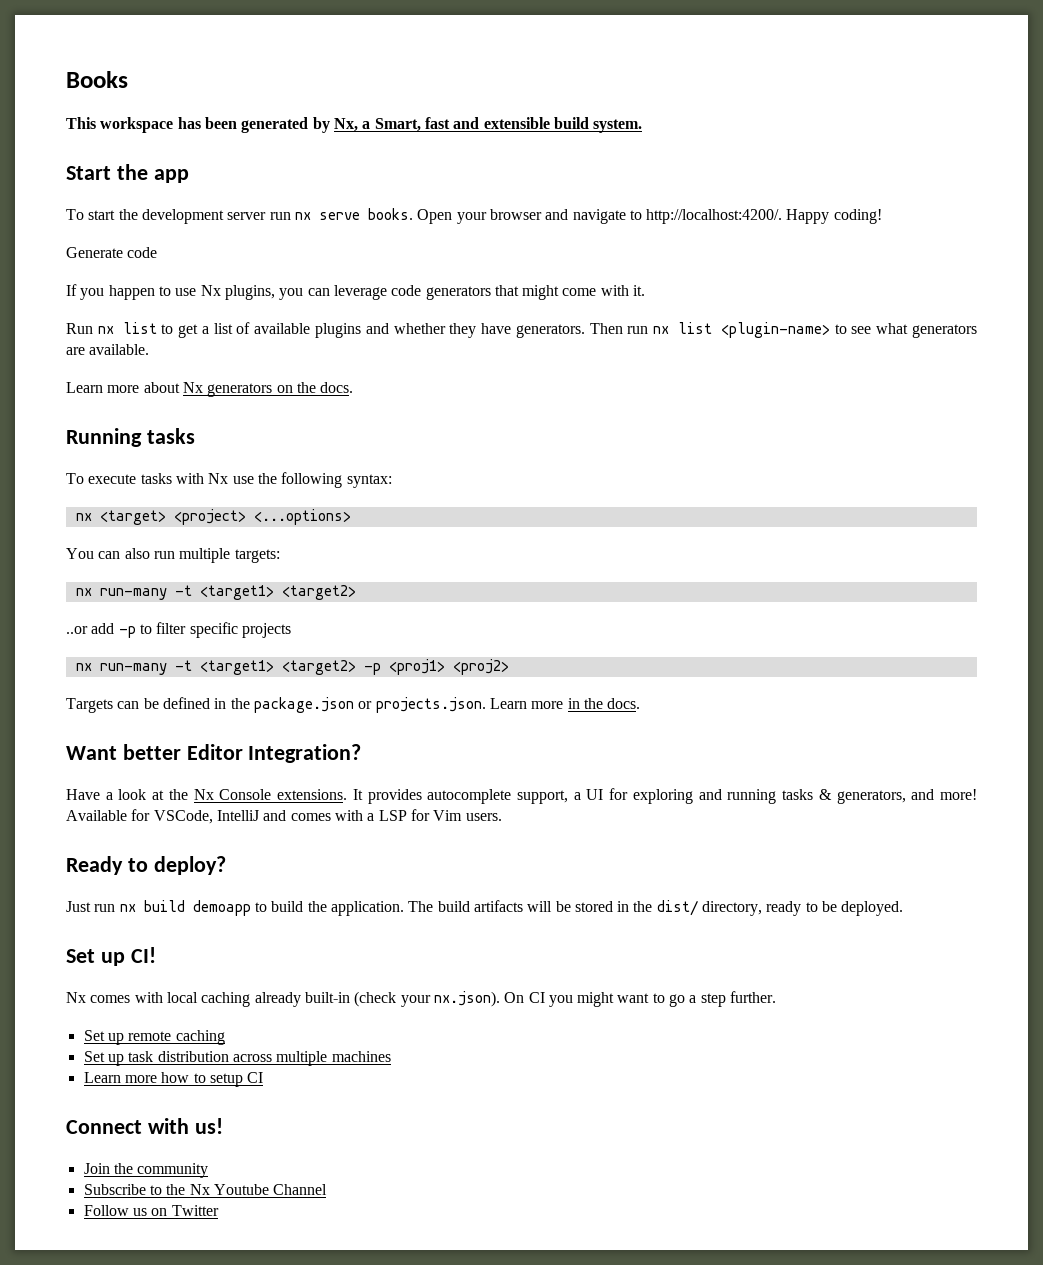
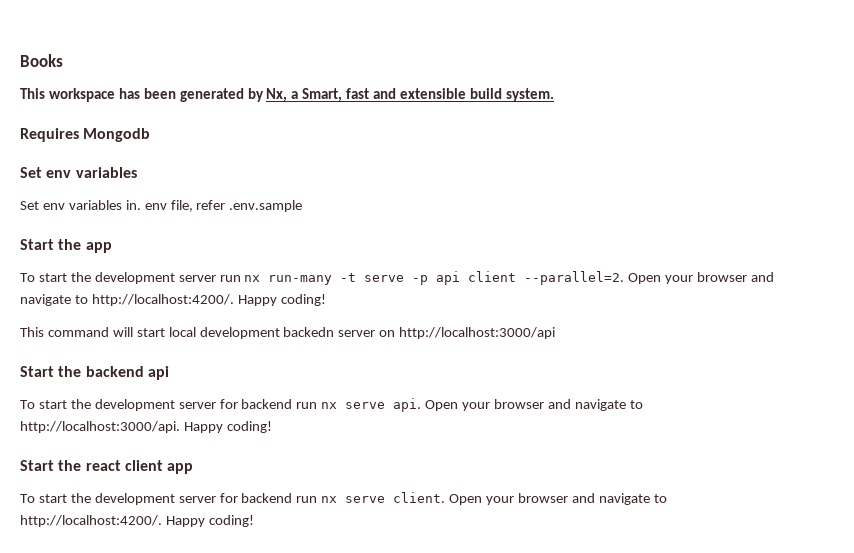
(643, 126) none -> [20,128,151,142] [20,167,137,178] [20,200,303,212] // Requires Mongodb // Set env variables // Set env variables in. env file, refer .env.sample
[318,208,413,220] serve books. -> [268,271,625,285] run-many -t serve -p api client --parallel=2.
[66,247,158,258] [66,284,646,300] [66,322,978,338] [66,344,150,355] [66,382,354,397] [66,428,195,447] [66,472,392,488] [75,509,351,525] [66,548,280,563] [75,585,356,600] [66,622,291,638] [75,659,509,675] [66,697,641,713] [66,744,362,763] [66,788,978,804] [66,809,502,824] [66,856,226,875] [66,900,904,916] [66,947,156,966] [66,991,777,1007] [83,1030,225,1045] [83,1051,391,1066] [83,1072,264,1087] [66,1118,223,1134] [83,1163,209,1178] [83,1184,328,1195] [83,1205,219,1216] Generate code // If you happen to use Nx plugins, you can leverage code generators that might come with it. // Run nx list to get a list of available plugins and whether they have generators. Then run nx list <plugin-name> to see what generators are available. // Learn more about Nx generators on the docs. // Running tasks // To execute tasks with Nx use the following syntax: // nx <target> <project> <...options> // You can also run multiple targets: // nx run-many -t <target1> <target2> // ..or add -p to filter specific projects // nx run-many -t <target1> <target2> -p <proj1> <proj2> // Targets can be defined in the package.json or projects.json. Learn more in the docs. // Want better Editor Integration? // Have a look at the Nx Console extensions. It provides autocomplete support, a UI for exploring and running tasks & generators, and more! Available for VSCode, IntelliJ and comes with a LSP for Vim users. // Ready to deploy? // Just run nx build demoapp to build the application. The build artifacts will be stored in the dist/ directory, ready to be deployed. // Set up CI! // Nx comes with local caching already built-in (check your nx.json). On CI you might want to go a step further. // Set up remote caching // Set up task distribution across multiple machines // Learn more how to setup CI // Connect with us! // Join the community // Subscribe to the Nx Youtube Channel // Follow us on Twitter -> [20,327,556,339] [20,366,169,380] [20,398,643,412] [20,421,272,433] [20,460,194,474] [20,492,667,505] [20,515,254,527] This command will start local development backedn server on http://localhost:3000/api // Start the backend api // To start the development server for backend run nx serve api. Open your browser and navigate to http://localhost:3000/api. Happy coding! // Start the react client app // To start the development server for backend run nx serve client. Open your browser and navigate to http://localhost:4200/. Happy coding!

